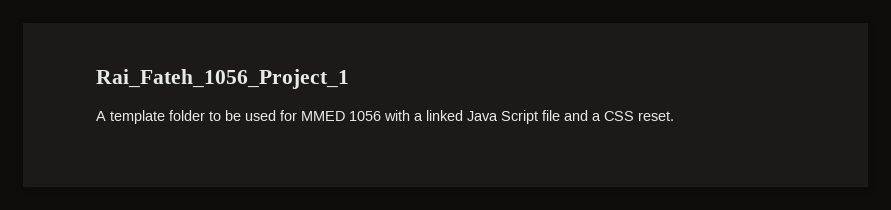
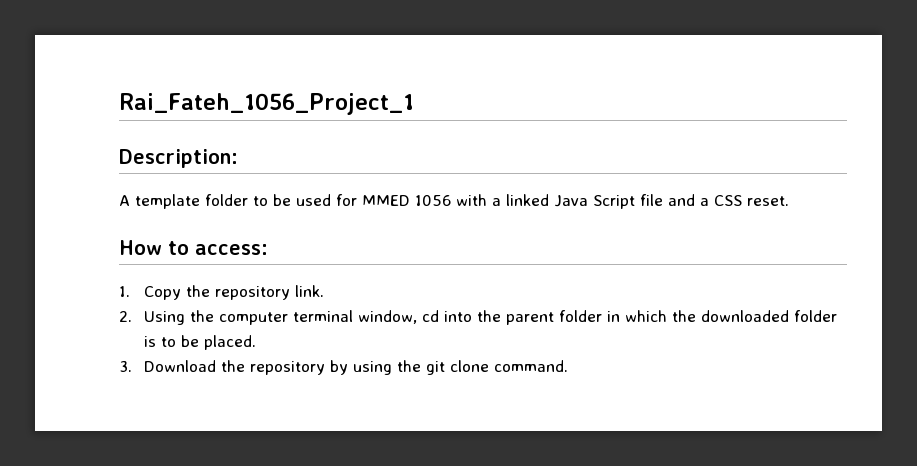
(349, 79) none -> [119,149,238,168] // Description:
(674, 116) none -> [119,240,268,255] [119,285,325,300] [119,310,838,325] [144,335,257,350] [119,360,569,375] // How to access: // 1. Copy the repository link. // 2. Using the computer terminal window, cd into the parent folder in which the downloaded folder is to be placed. // 3. Download the repository by using the git clone command.

